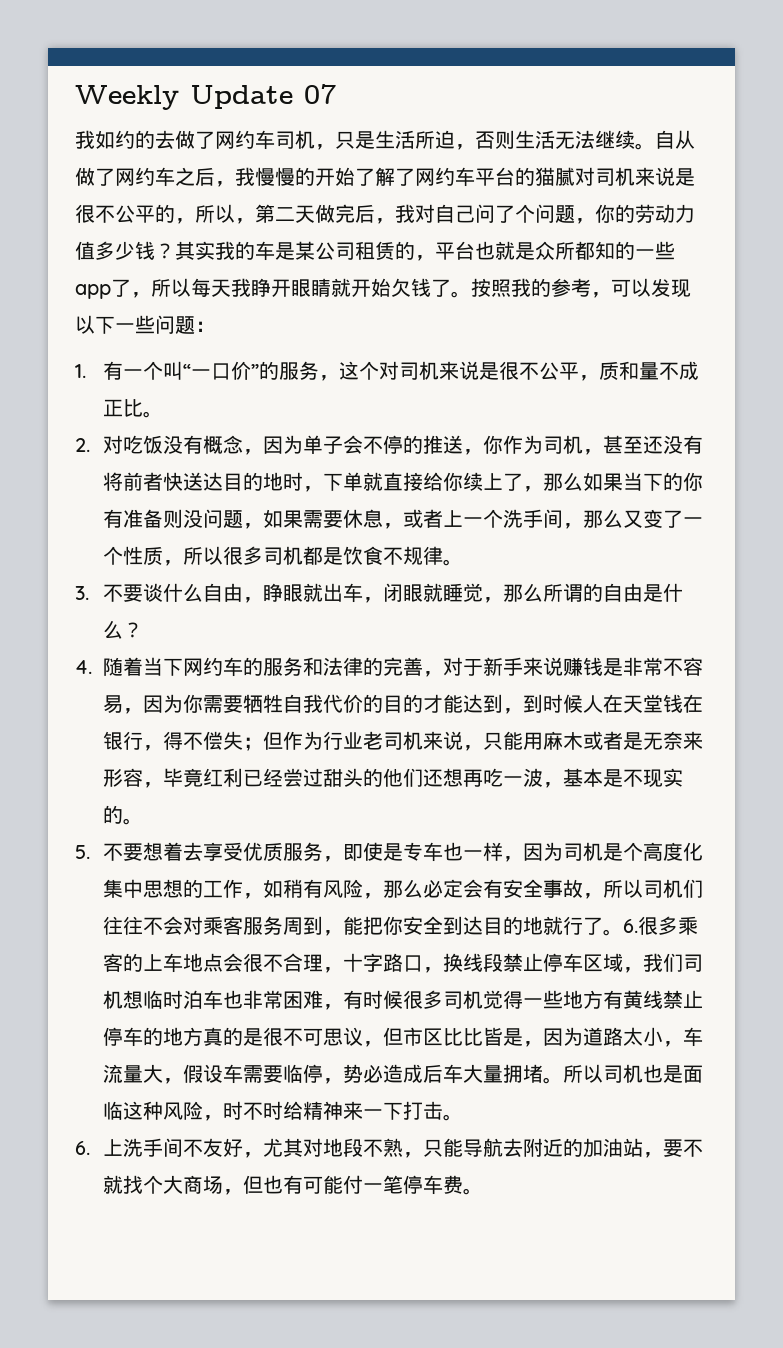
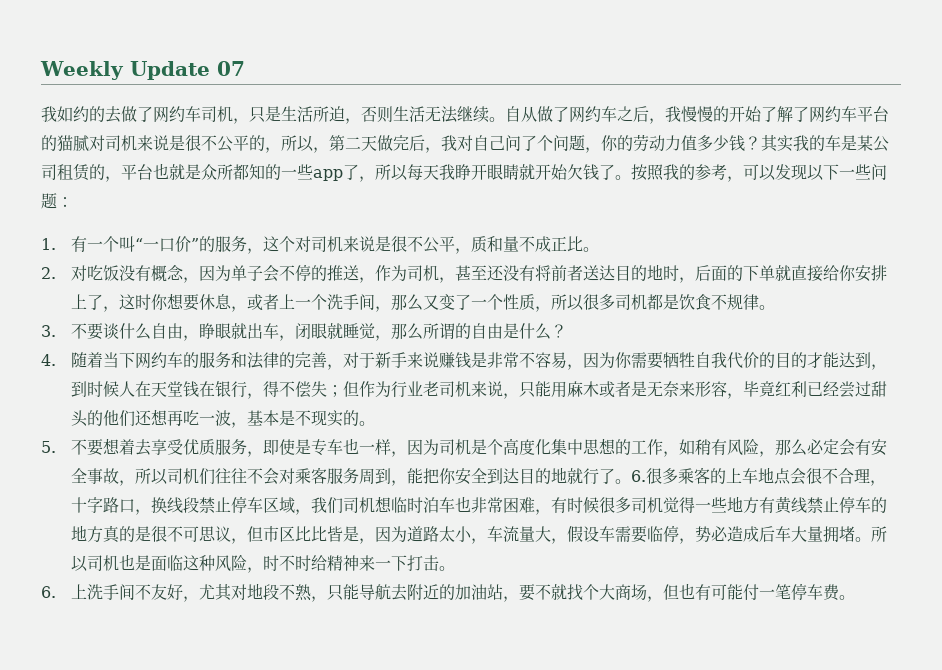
[483,435,504,454] 你 -> (376, 280) none
[163,472,184,491] 快 -> (584, 273) none
(324, 489) none -> [695,265,744,281] 后面的
[463,472,704,492] [103,509,324,529] 续上了，那么如果当下的你有准备则没问题，如果需 -> [855,265,888,282] [71,293,185,312] 安排上了，这时你想

